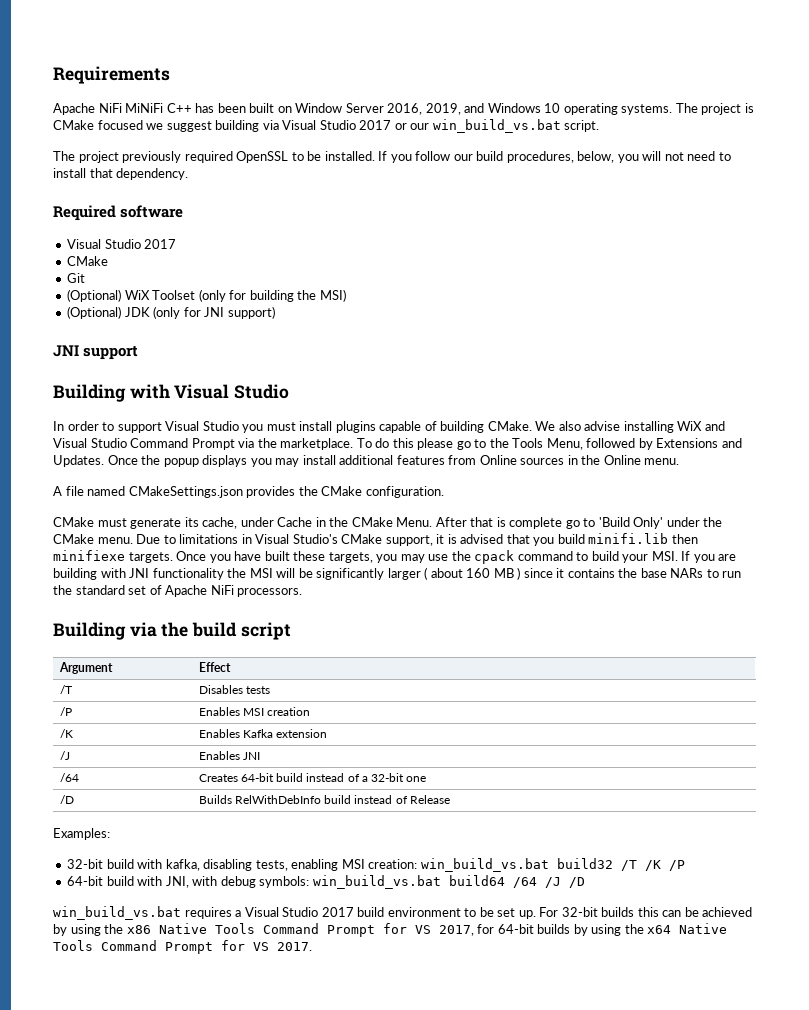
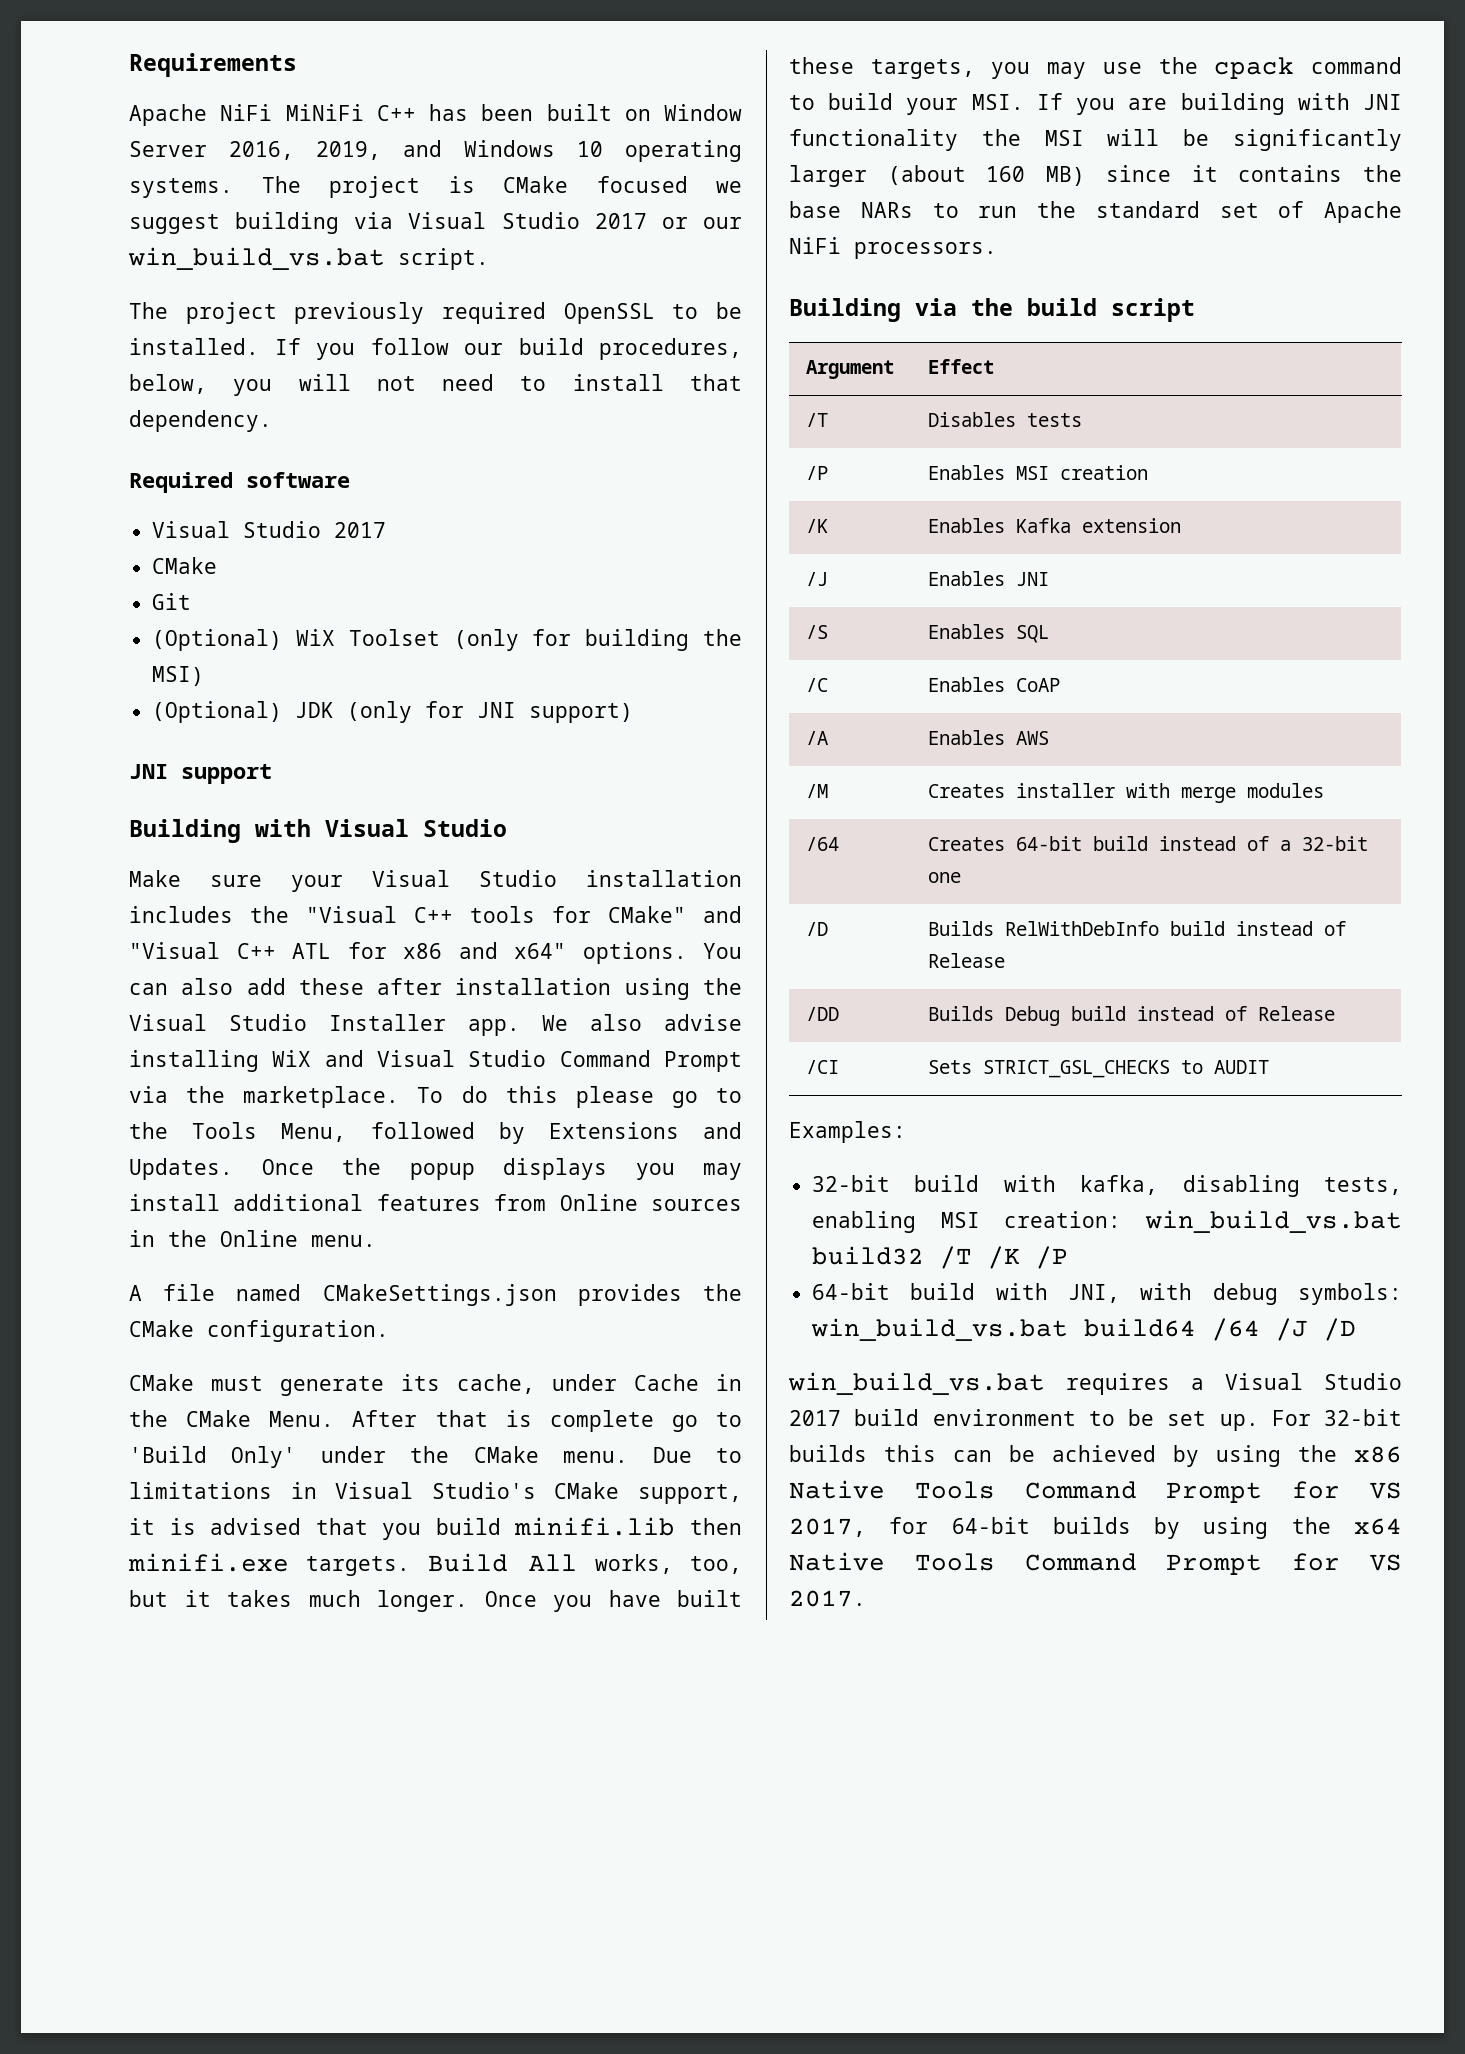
[53,421,532,433] In order to support Visual Studio you must install plugins capable of building CMake. -> [129,870,742,892] [129,906,742,923] [129,942,742,964] [129,978,742,1000] [129,1014,520,1036] Make sure your Visual Studio installation includes the "Visual C++ tools for CMake" and "Visual C++ ATL for x86 and x64" options. You can also add these after installation using the Visual Studio Installer app.
[53,550,173,563] minifiexe targets. -> [128,1553,742,1576] [129,1590,468,1612] minifi.exe targets. Build All works, too, but it takes much longer.
[424,567,521,580] ( about 160 MB ) -> [887,165,1086,186] (about 160 MB)
(261, 756) none -> [805,625,828,639] [927,624,1049,643] [805,678,828,692] [927,677,1060,692] [805,731,829,745] [927,730,1049,745] [805,784,828,798] [927,783,1324,803] // /S | Enables SQL // /C | Enables CoAP // /A | Enables AWS // /M | Creates installer with merge modules
(450, 799) none -> [805,1007,839,1021] [927,1006,1335,1026] [805,1060,839,1074] [927,1060,1269,1078] // /DD | Builds Debug build instead of Release // /CI | Sets STRICT_GSL_CHECKS to AUDIT

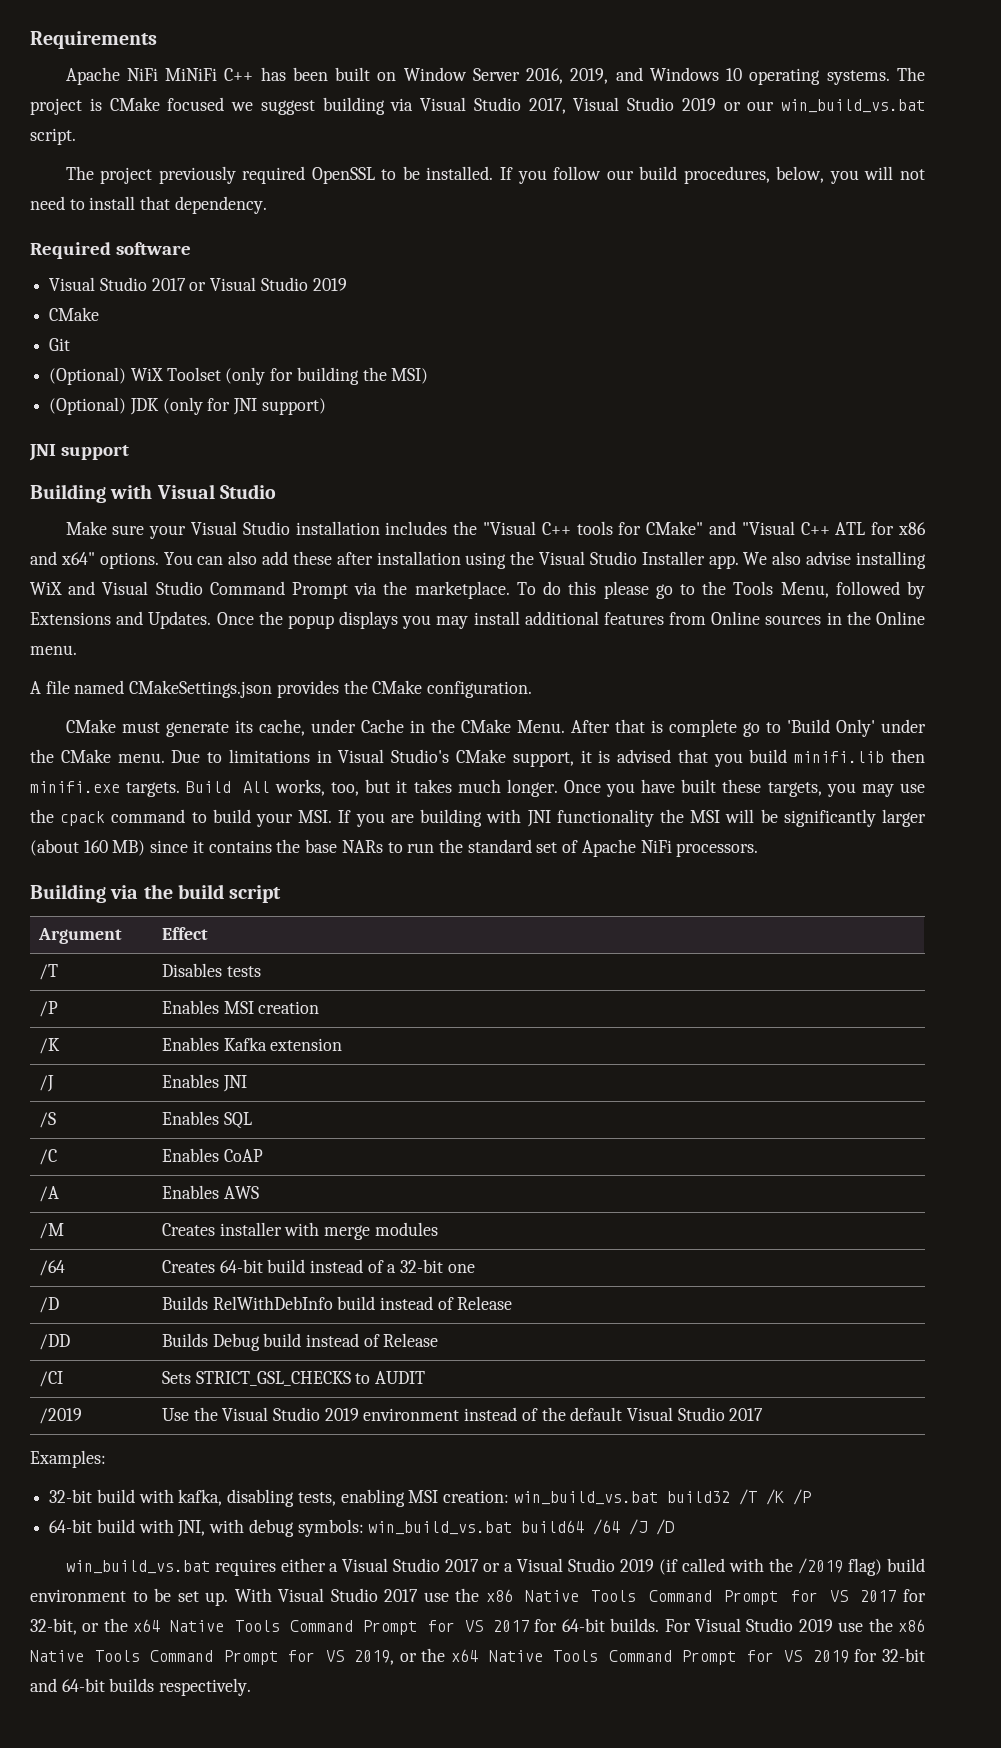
[594,213,647,229] 2017 -> [528,97,716,114] 2017, Visual Studio 2019
(387, 530) none -> [189,277,347,291] or Visual Studio 2019
(1269, 1067) none -> [38,1408,82,1424] [161,1407,764,1421] // /2019 | Use the Visual Studio 2019 environment instead of the default Visual Studio 2017
(1170, 1384) none -> [280,1558,326,1572] either
(841, 1418) none -> [483,1558,883,1576] or a Visual Studio 2019 (if called with the /2019 flag)
[1271,1409,1402,1426] [789,1445,1402,1467] [789,1480,1402,1503] [789,1517,1402,1539] [789,1552,1402,1575] [789,1590,866,1607] For 32-bit builds this can be achieved by using the x86 Native Tools Command Prompt for VS 2017, for 64-bit builds by using the x64 Native Tools Command Prompt for VS 2017. -> [234,1588,926,1605] [30,1618,925,1635] [30,1648,925,1665] [30,1678,252,1696] With Visual Studio 2017 use the x86 Native Tools Command Prompt for VS 2017 for 32-bit, or the x64 Native Tools Command Prompt for VS 2017 for 64-bit builds. For Visual Studio 2019 use the x86 Native Tools Command Prompt for VS 2019, or the x64 Native Tools Command Prompt for VS 2019 for 32-bit and 64-bit builds respectively.

